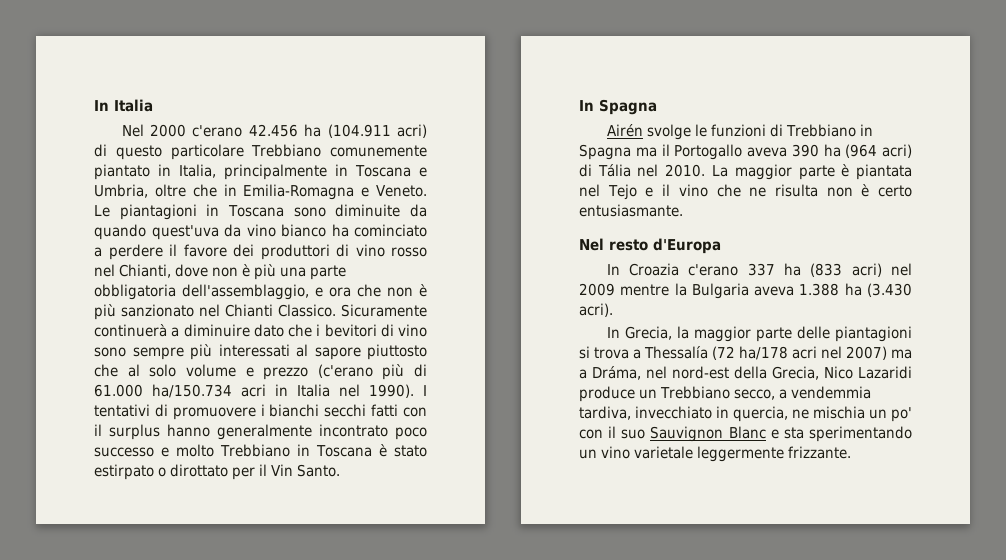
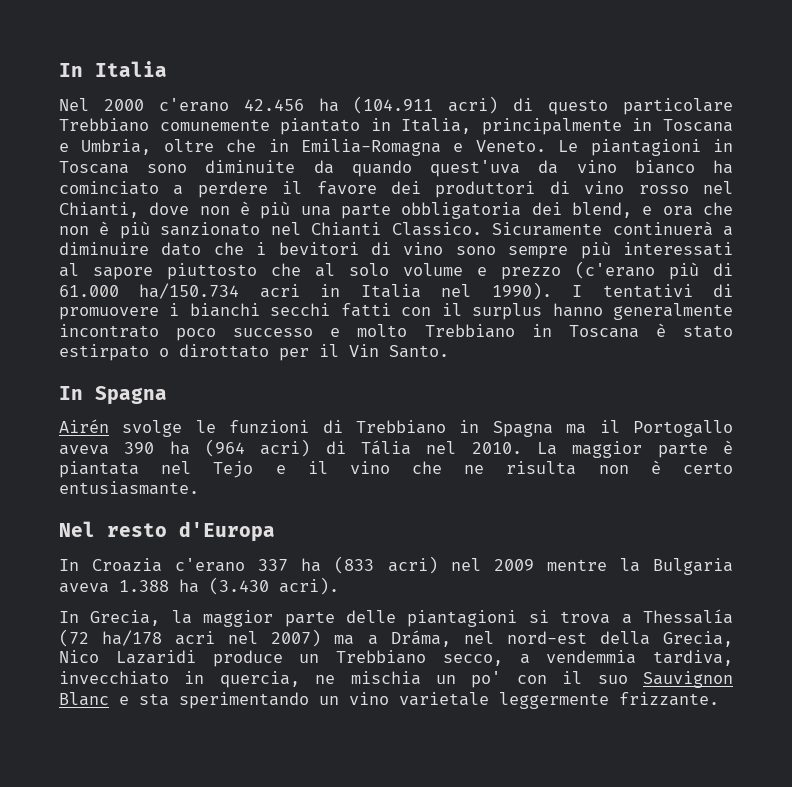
[182,284,309,300] dell'assemblaggio, -> [531,202,632,218] dei blend,

